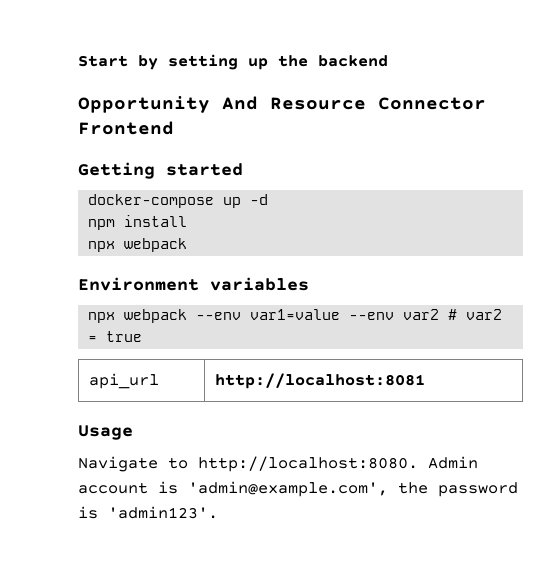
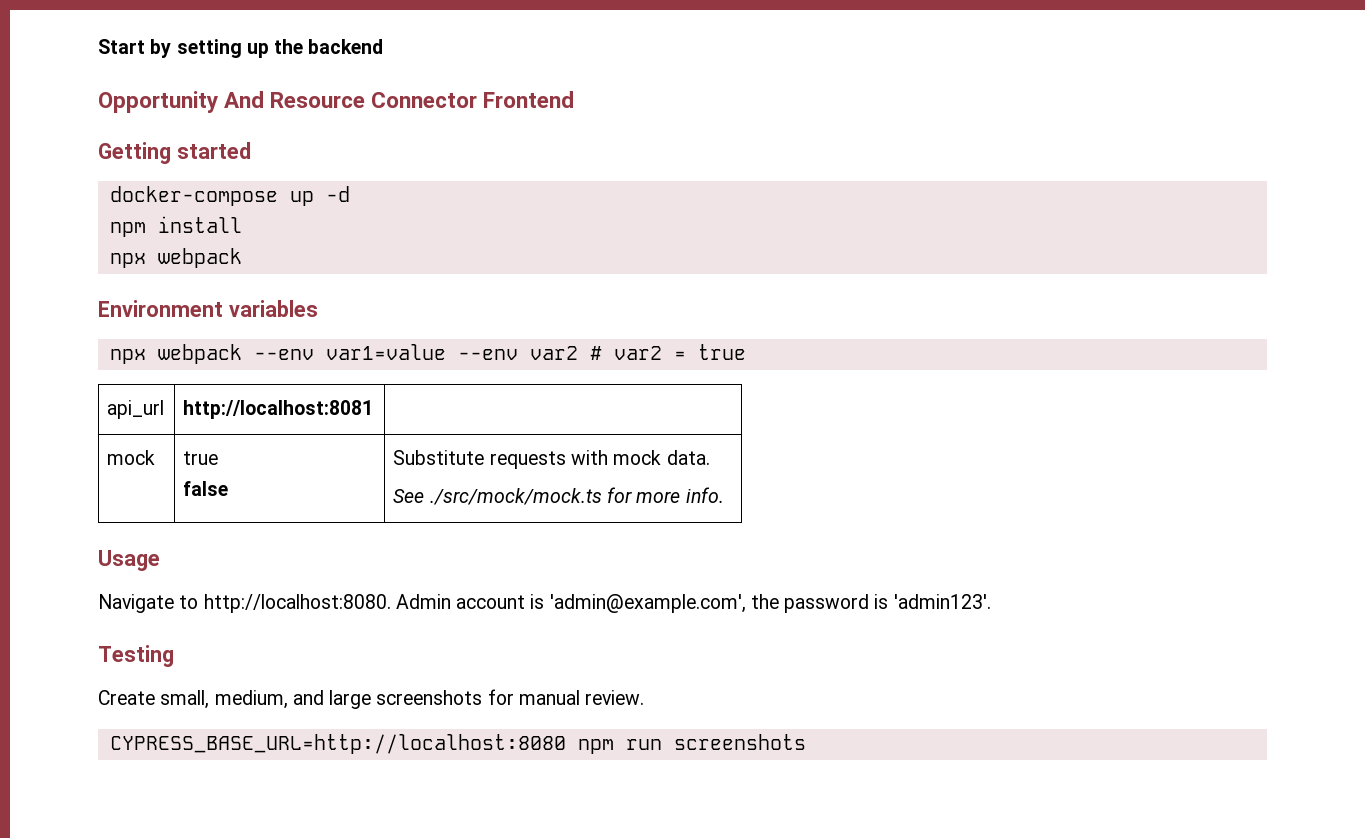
(426, 381) none -> [107,450,156,465] [183,451,219,465] [183,481,229,496] [393,450,710,469] [393,487,724,505] | // mock | true // false | Substitute requests with mock data. // See ./src/mock/mock.ts for more info.
(218, 512) none -> [98,645,174,667] [98,689,645,709] [109,734,806,754] // Testing // Create small, medium, and large screenshots for manual review. // CYPRESS_BASE_URL=http://localhost:8080 npm run screenshots

